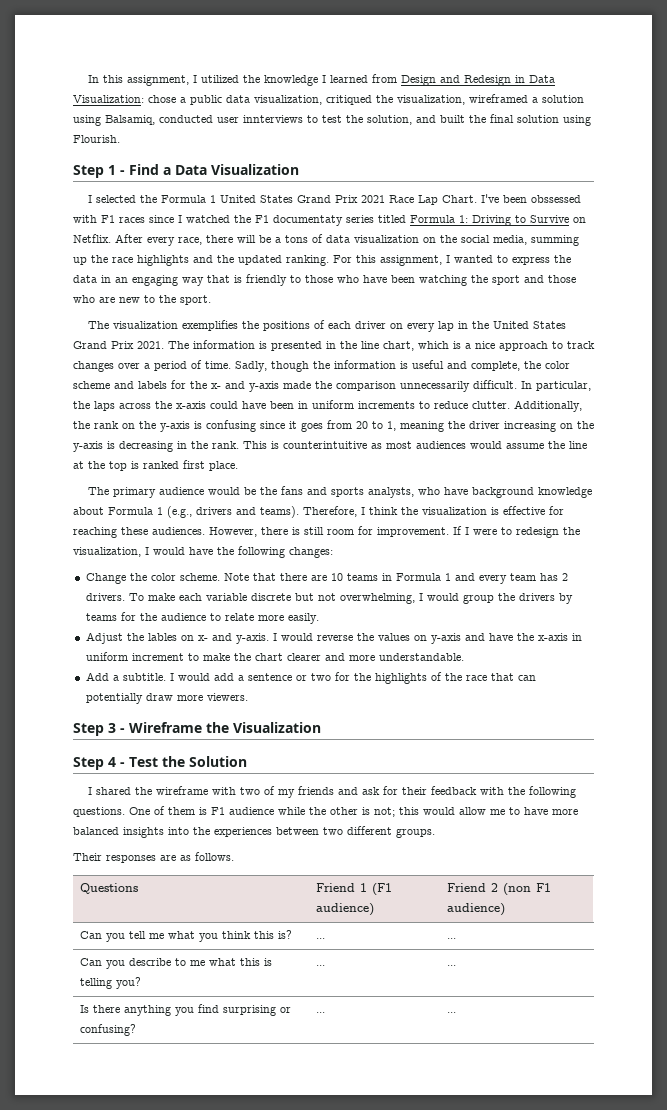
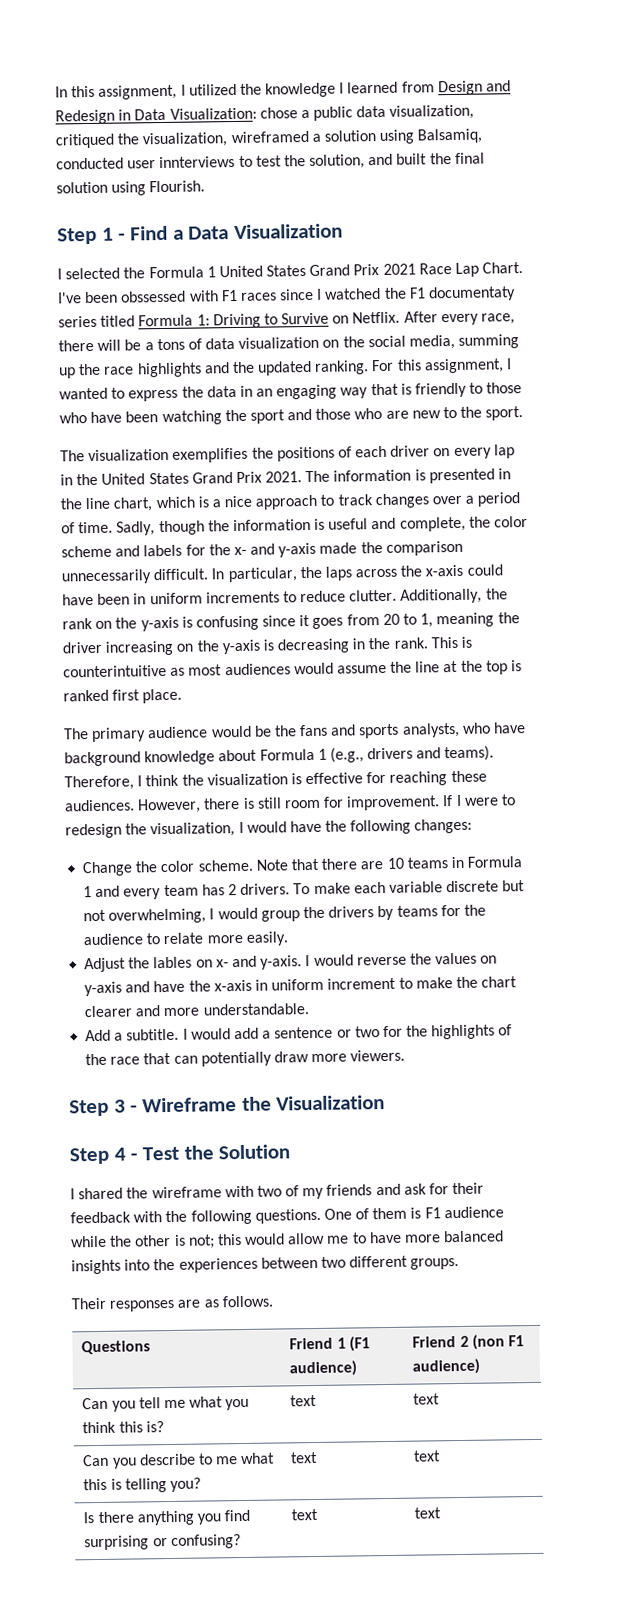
[315,938,325,939] [446,938,456,939] ... | ... -> [290,1394,318,1407] [413,1393,441,1405] text | text
[315,965,325,966] [446,965,456,966] ... | ... -> [291,1451,319,1464] [413,1450,442,1462] text | text
[315,1012,325,1013] [446,1012,456,1013] ... | ... -> [291,1508,319,1521] [414,1507,442,1519] text | text

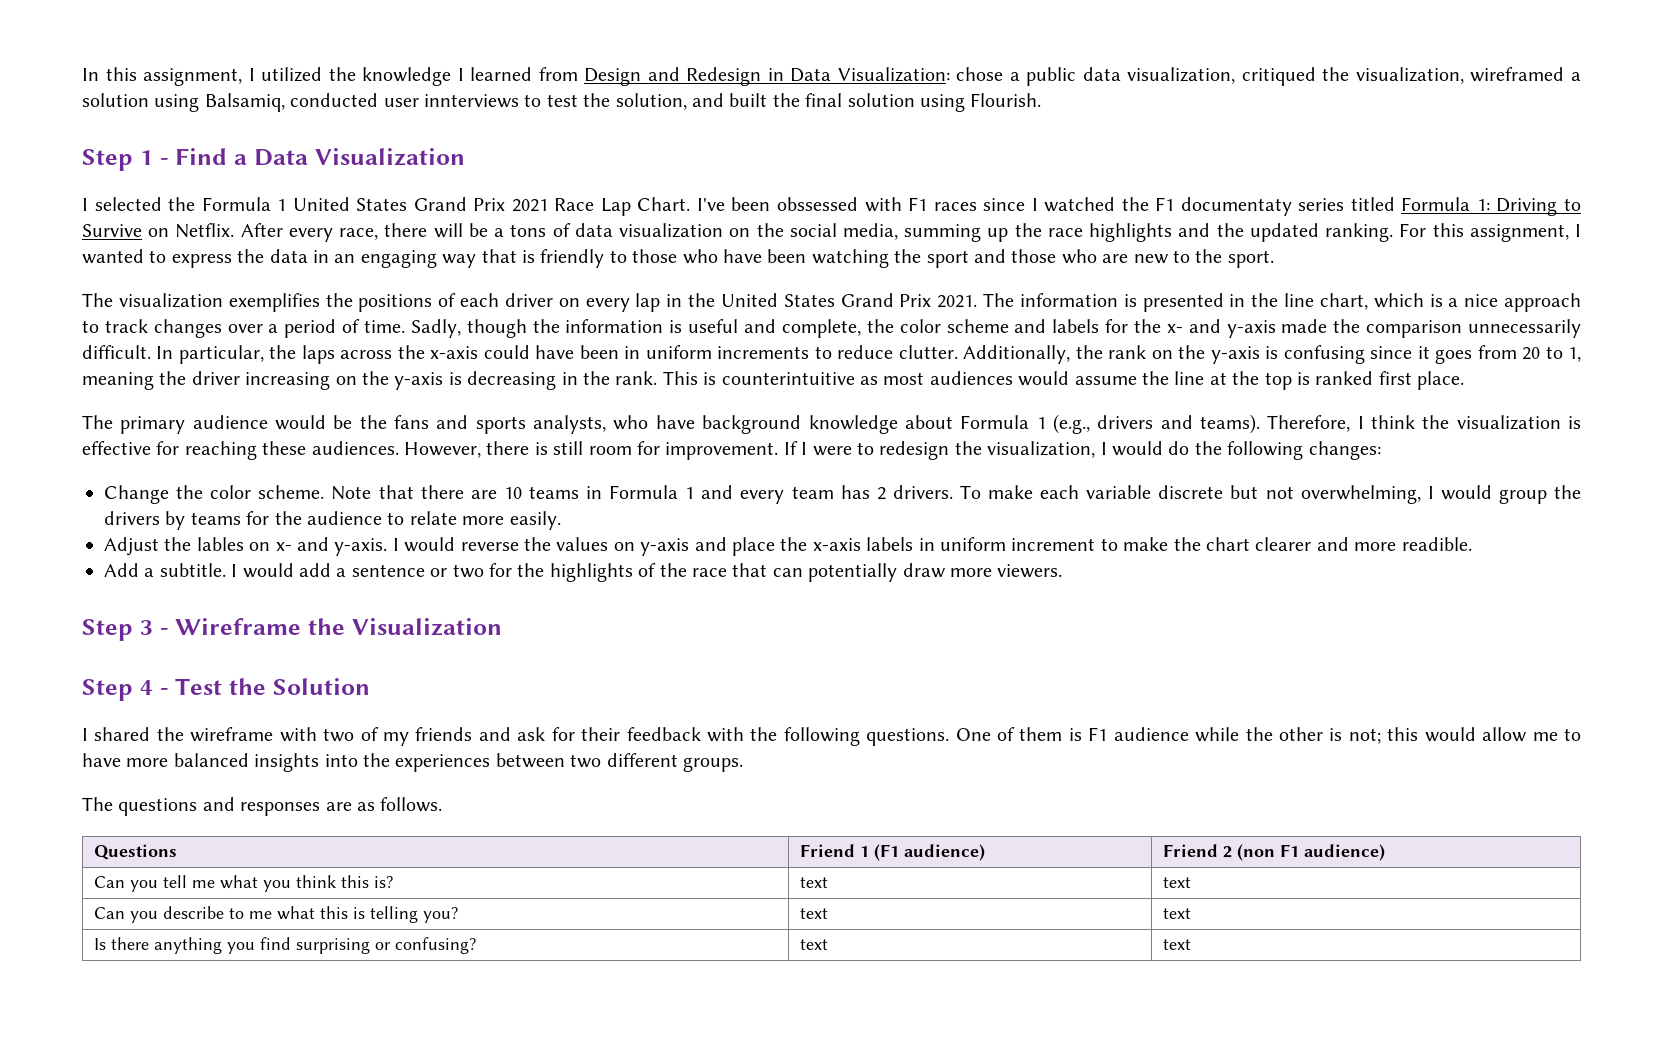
[289,820,322,833] have -> [1168,441,1190,455] do
[153,979,252,993] have the x-axis -> [731,537,914,556] place the x-axis labels
[202,1003,309,1016] understandable. -> [1401,537,1472,551] readible.
[71,1297,107,1310] Their -> [82,797,235,816] The questions and

